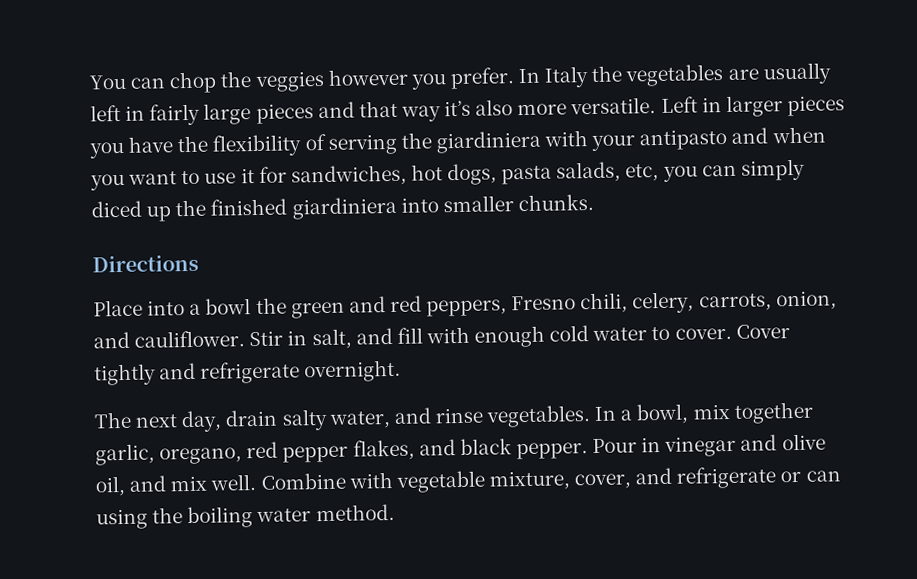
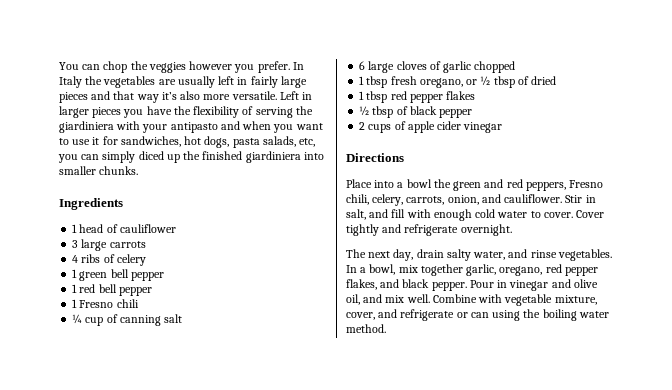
(594, 202) none -> [59,198,123,210] [72,224,176,233] [72,239,146,251] [72,254,146,266] [72,269,164,281] [72,284,152,296] [72,299,139,308] [72,314,183,326] [359,61,516,73] [359,76,557,88] [359,91,476,103] [359,106,473,118] [359,121,503,133] // Ingredients // 1 head of cauliflower // 3 large carrots // 4 ribs of celery // 1 green bell pepper // 1 red bell pepper // 1 Fresno chili // ¼ cup of canning salt // 6 large cloves of garlic chopped // 1 tbsp fresh oregano, or ½ tbsp of dried // 1 tbsp red pepper flakes // ½ tbsp of black pepper // 2 cups of apple cider vinegar

